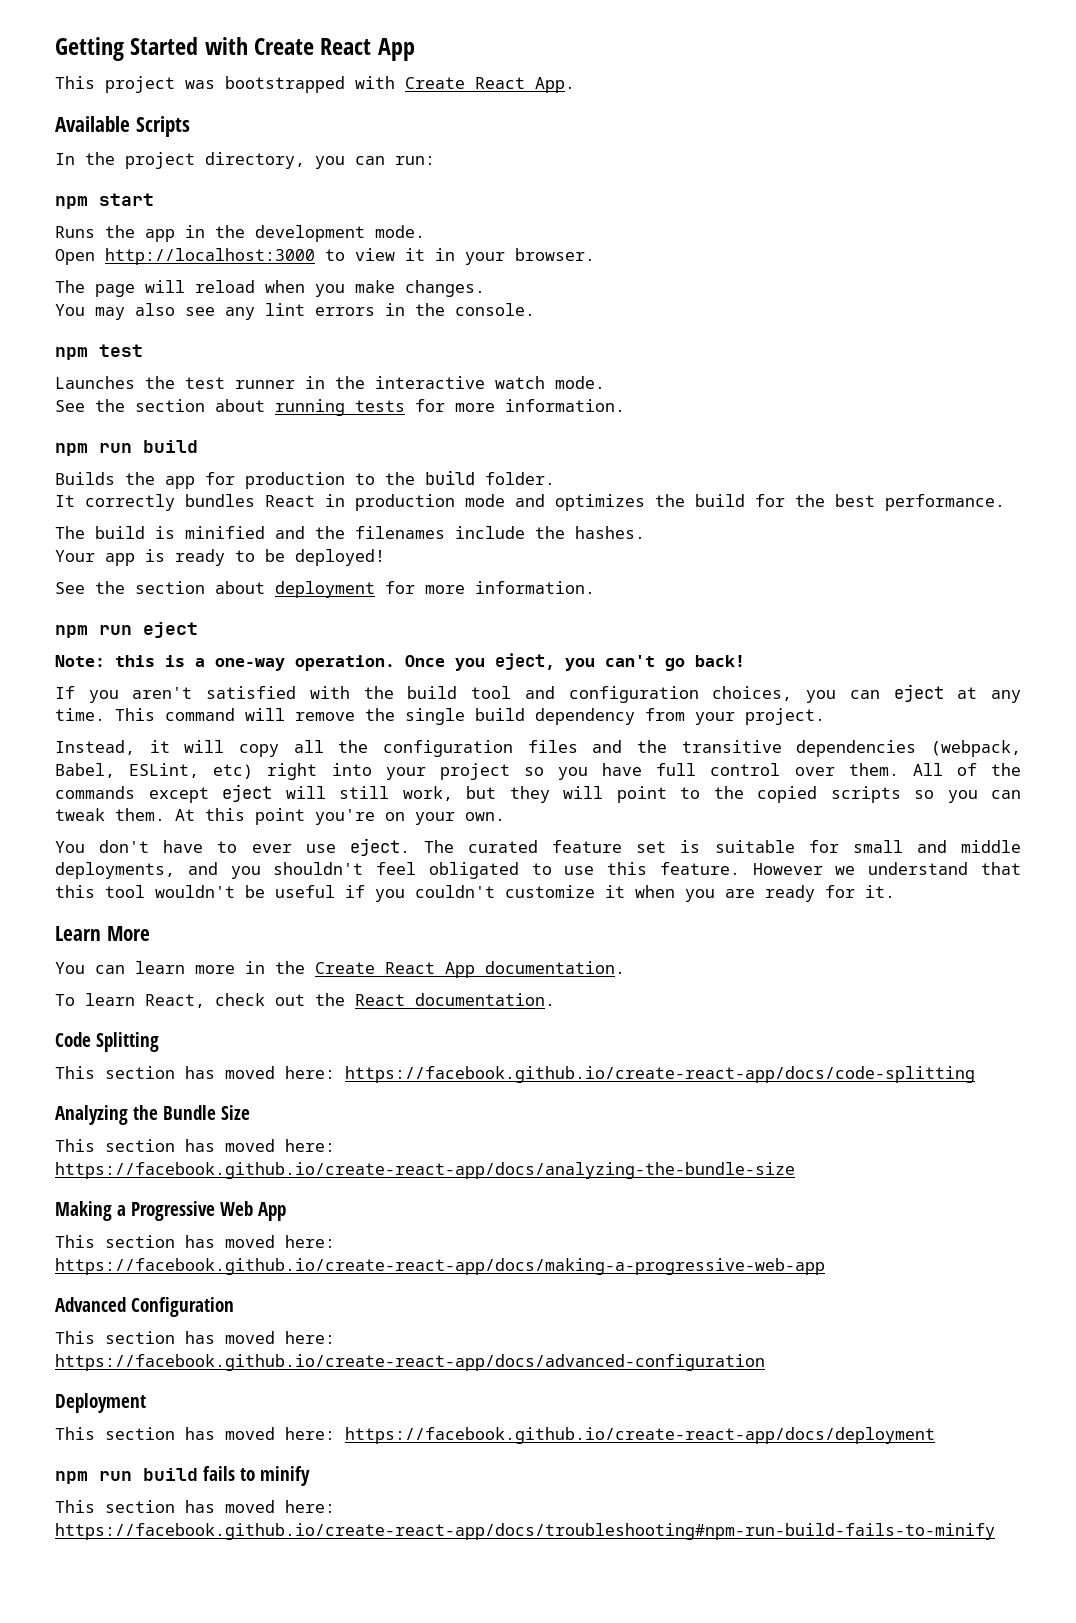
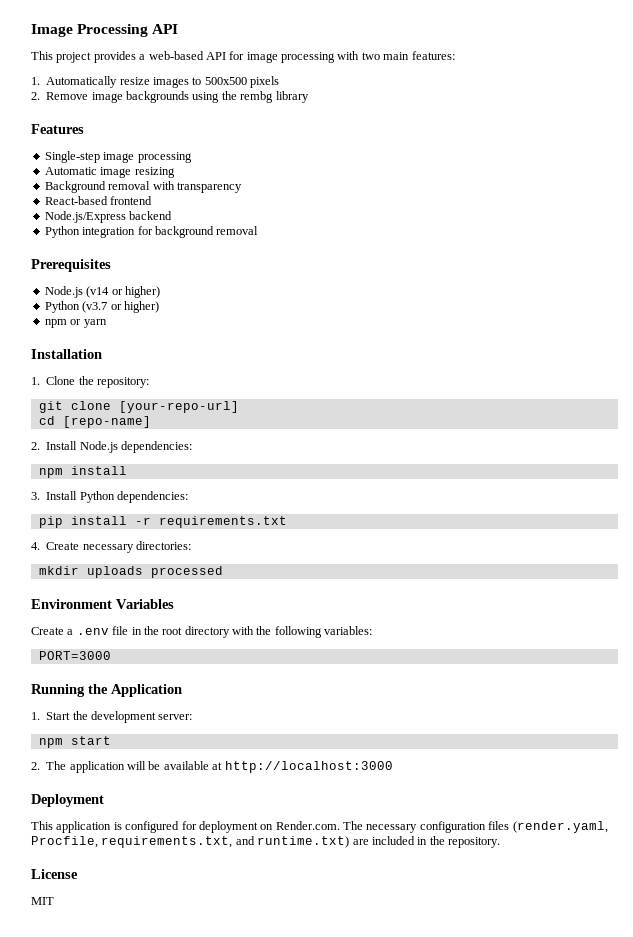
[55,37,415,61] [55,76,575,93] [55,116,190,137] [55,152,435,169] [55,193,154,209] [55,225,425,242] [55,248,595,265] [55,280,485,297] [55,303,535,320] [55,344,143,360] [55,376,605,389] [55,399,625,416] [55,440,198,456] [55,470,555,489] [55,494,1005,511] [55,526,645,539] [55,549,385,566] [55,581,595,598] [55,622,198,638] [55,653,745,671] [55,684,1022,703] [55,708,825,725] [55,740,1021,757] [55,763,1021,780] [55,784,1021,803] [55,808,505,825] [55,838,1021,856] [55,862,1021,879] [55,885,895,902] [55,926,150,941] [55,961,625,978] [55,993,555,1008] [55,1032,159,1052] [55,1066,975,1083] [55,1105,250,1125] [55,1139,335,1152] [55,1162,795,1179] [55,1201,286,1221] [55,1235,335,1248] [55,1258,825,1275] [55,1297,234,1317] [55,1331,335,1344] [55,1354,765,1371] [55,1393,146,1413] [55,1427,935,1444] [55,1466,310,1486] [55,1500,335,1513] [55,1523,995,1540] Getting Started with Create React App // This project was bootstrapped with Create React App. // Available Scripts // In the project directory, you can run: // npm start // Runs the app in the development mode. // Open http://localhost:3000 to view it in your browser. // The page will reload when you make changes. // You may also see any lint errors in the console. // npm test // Launches the test runner in the interactive watch mode. // See the section about running tests for more information. // npm run build // Builds the app for production to the build folder. // It correctly bundles React in production mode and optimizes the build for the best performance. // The build is minified and the filenames include the hashes. // Your app is ready to be deployed! // See the section about deployment for more information. // npm run eject // Note: this is a one-way operation. Once you eject, you can't go back! // If you aren't satisfied with the build tool and configuration choices, you can eject at any time. This command will remove the single build dependency from your project. // Instead, it will copy all the configuration files and the transitive dependencies (webpack, Babel, ESLint, etc) right into your project so you have full control over them. All of the commands except eject will still work, but they will point to the copied scripts so you can tweak them. At this point you're on your own. // You don't have to ever use eject. The curated feature set is suitable for small and middle deployments, and you shouldn't feel obligated to use this feature. However we understand that this tool wouldn't be useful if you couldn't customize it when you are ready for it. // Learn More // You can learn more in the Create React App documentation. // To learn React, check out the React documentation. // Code Splitting // This section has moved here: https://facebook.github.io/create-react-app/docs/code-splitting // Analyzing the Bundle Size // This section has moved here: https://facebook.github.io/create-react-app/docs/analyzing-the-bundle-size // Making a Progressive Web App // This section has moved here: https://facebook.github.io/create-react-app/docs/making-a-progressive-web-app // Advanced Configuration // This section has moved here: https://facebook.github.io/create-react-app/docs/advanced-configuration // Deployment // This section has moved here: https://facebook.github.io/create-react-app/docs/deployment // npm run build fails to minify // This section has moved here: https://facebook.github.io/create-react-app/docs/troubleshooting#npm-run-build-fails-to-minify -> [31,24,179,37] [31,51,455,63] [31,76,280,88] [31,91,309,103] [31,124,84,134] [44,151,192,163] [44,167,175,178] [44,181,242,193] [44,196,153,205] [44,211,173,223] [44,226,259,238] [31,259,111,272] [44,286,160,298] [44,301,159,313] [44,319,107,328] [31,349,102,359] [31,376,149,388] [38,401,239,413] [38,416,151,428] [31,441,192,453] [38,466,127,478] [31,491,188,503] [38,516,287,528] [31,541,191,553] [38,566,223,578] [31,599,174,609] [31,626,373,638] [38,651,111,660] [31,684,182,697] [31,711,193,723] [38,736,111,748] [31,761,393,773] [31,794,104,807] [31,821,608,833] [31,836,500,848] [31,869,78,879] [31,897,54,905] Image Processing API // This project provides a web-based API for image processing with two main features: // 1. Automatically resize images to 500x500 pixels // 2. Remove image backgrounds using the rembg library // Features // Single-step image processing // Automatic image resizing // Background removal with transparency // React-based frontend // Node.js/Express backend // Python integration for background removal // Prerequisites // Node.js (v14 or higher) // Python (v3.7 or higher) // npm or yarn // Installation // 1. Clone the repository: // git clone [your-repo-url] // cd [repo-name] // 2. Install Node.js dependencies: // npm install // 3. Install Python dependencies: // pip install -r requirements.txt // 4. Create necessary directories: // mkdir uploads processed // Environment Variables // Create a .env file in the root directory with the following variables: // PORT=3000 // Running the Application // 1. Start the development server: // npm start // 2. The application will be available at http://localhost:3000 // Deployment // This application is configured for deployment on Render.com. The necessary configuration files (render.yaml, Procfile, requirements.txt, and runtime.txt) are included in the repository. // License // MIT

